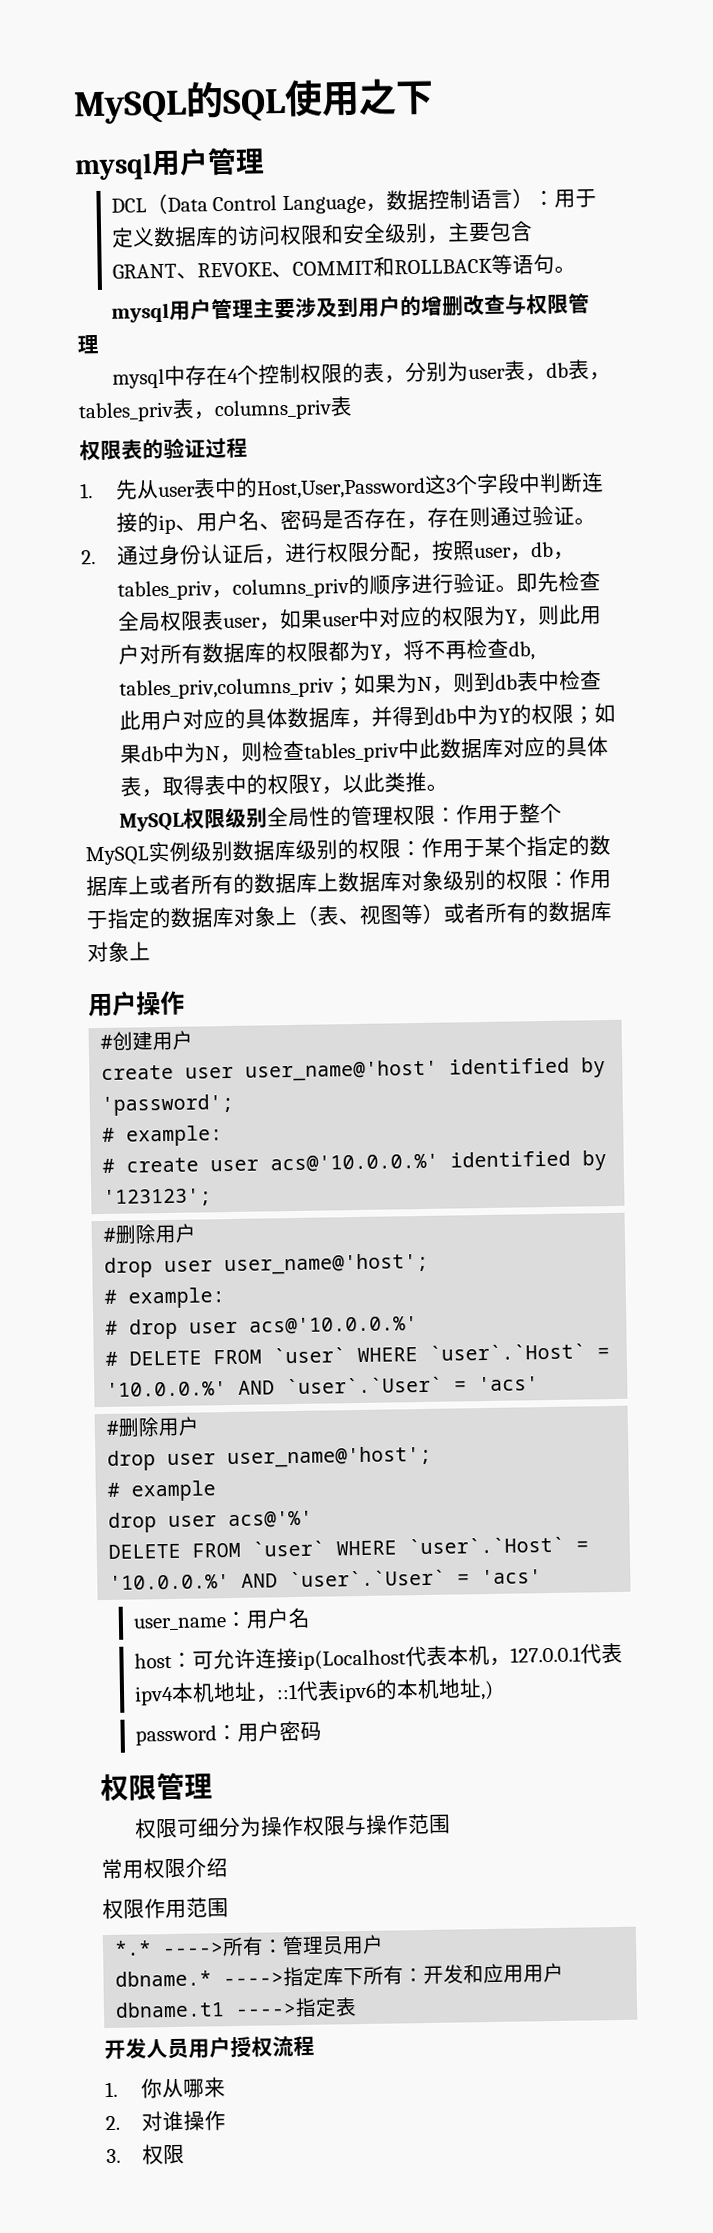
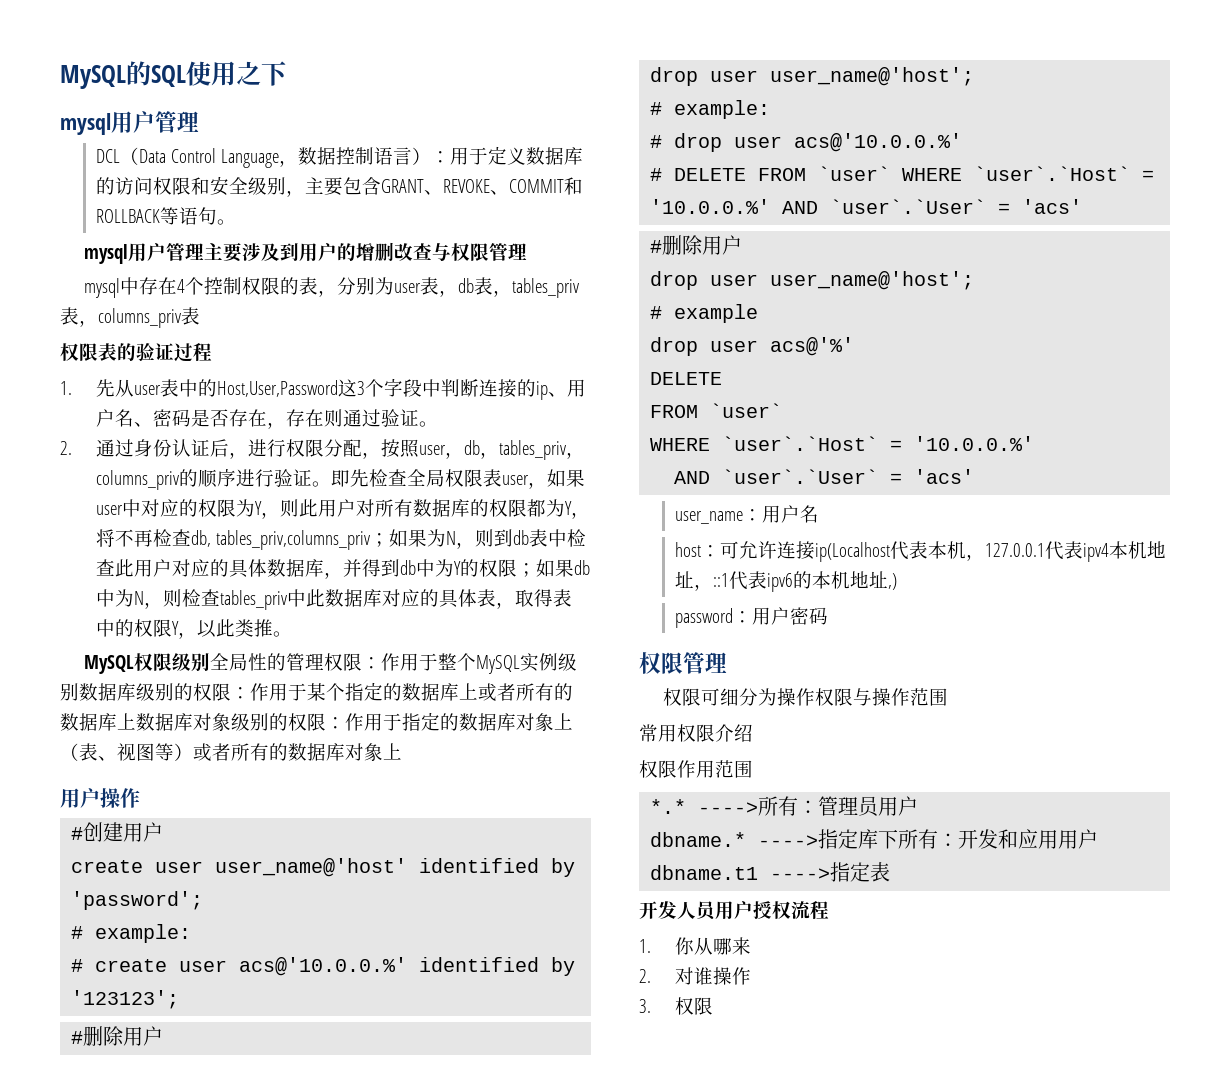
[192,1536,590,1558] [109,1574,231,1590] FROM `user` WHERE `user`.`Host` = '10.0.0.%' -> [650,403,783,418] [650,436,1035,451] // FROM `user` // WHERE `user`.`Host` = '10.0.0.%' //

